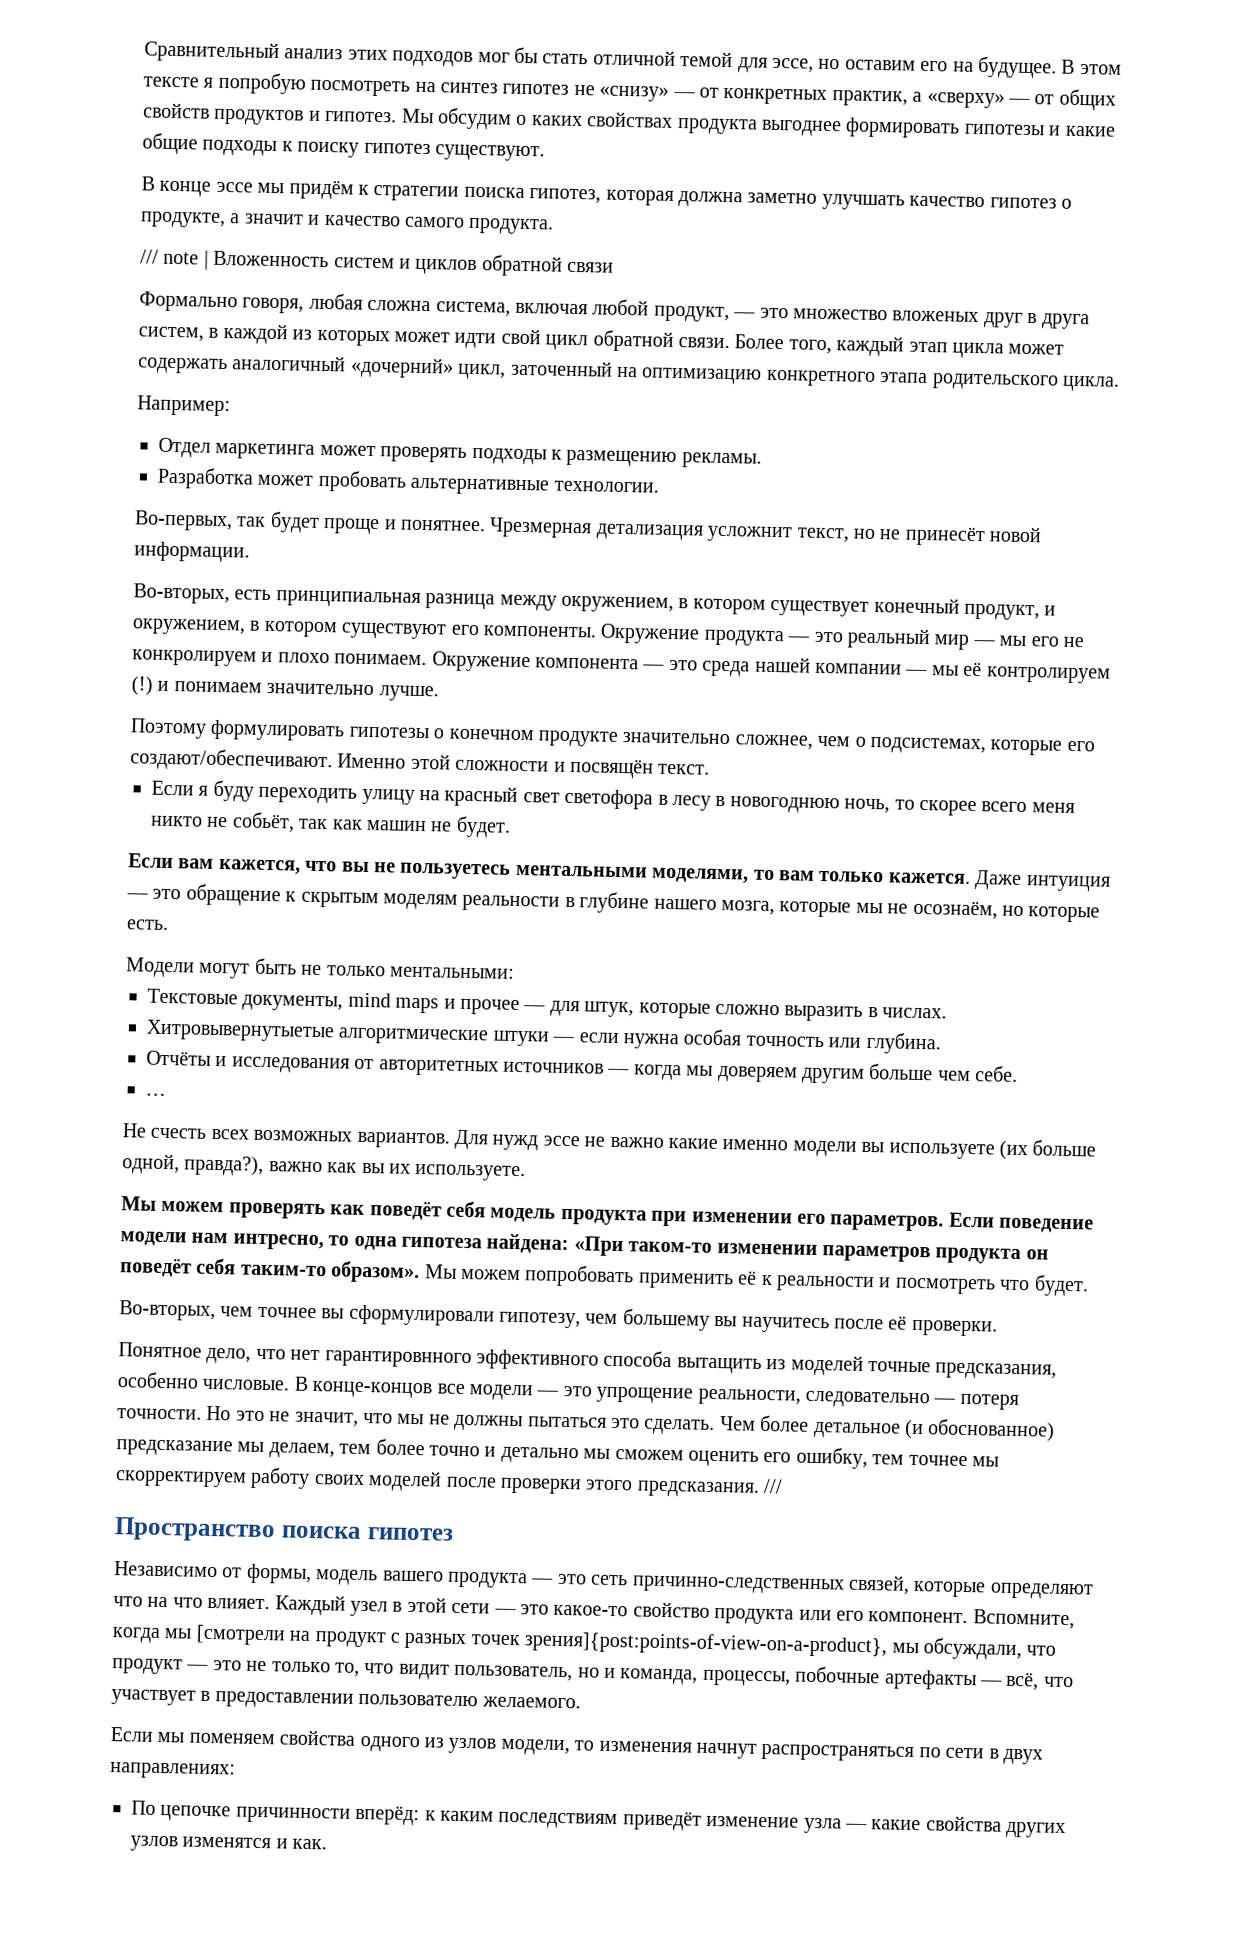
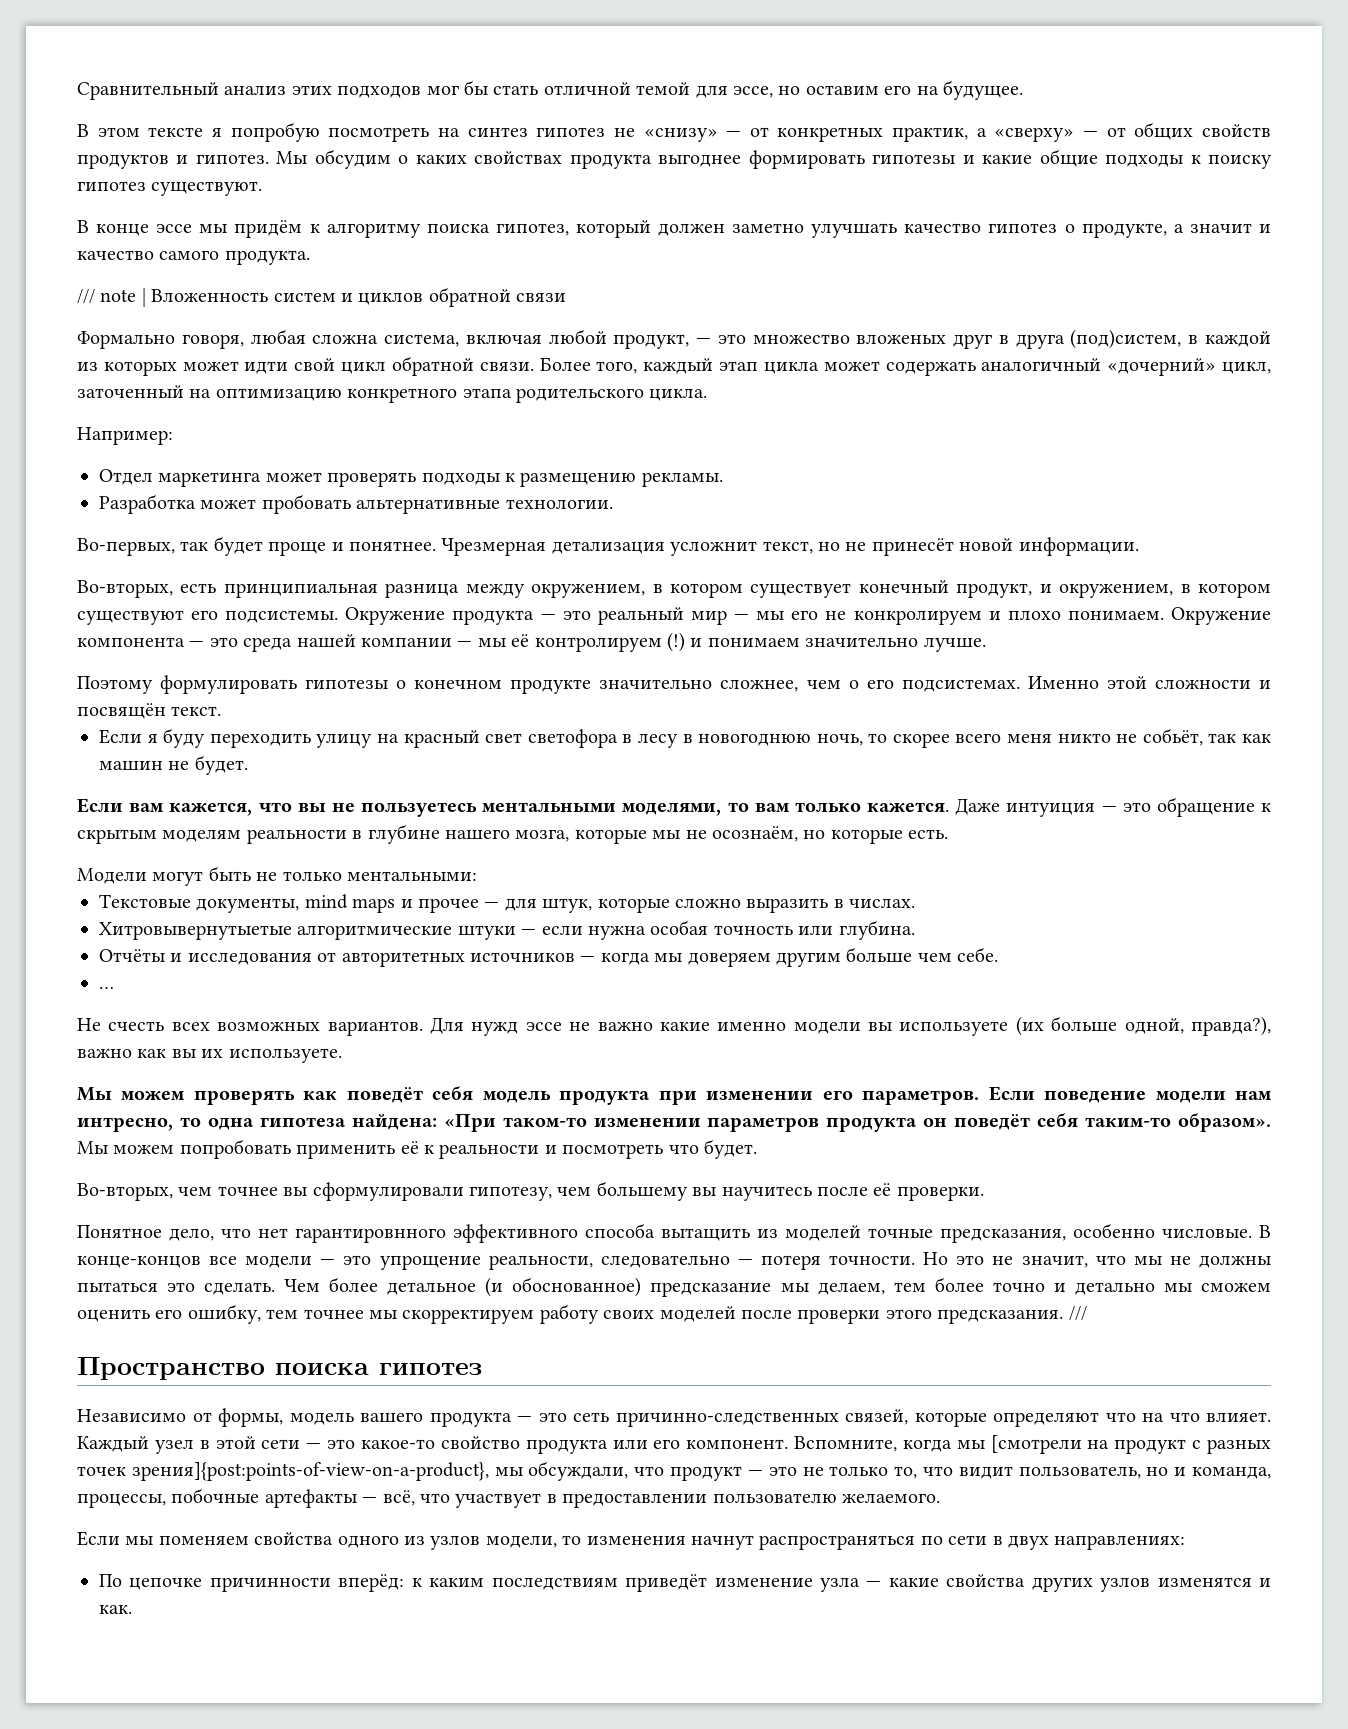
(1057, 67) none -> (1023, 90) //
[373,184,460,202] стратегии -> [326,223,421,238] алгоритму
[605,189,743,208] которая должна -> [575,220,726,238] который должен
[138,326,204,342] систем, -> [1070,329,1182,349] (под)систем,
[483,625,596,638] компоненты. -> [225,610,339,623] подсистемы.
[869,736,1095,756] [130,747,333,773] подсистемах, которые его создают/обеспечивают. -> [866,679,1020,692] его подсистемах.

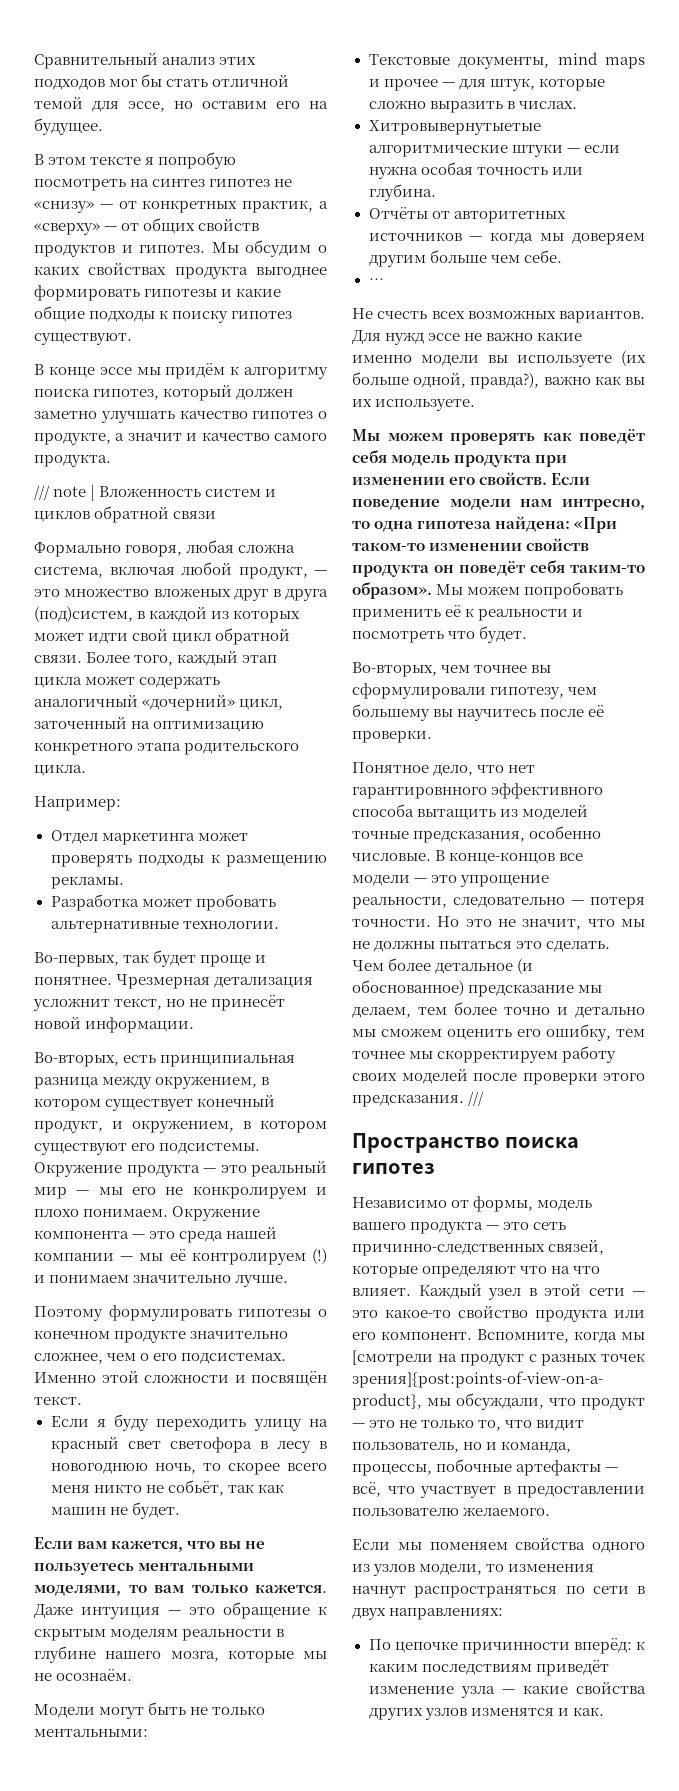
[711,826,949,844] осознаём, но которые есть. -> [56,1669,133,1681] осознаём.
[170,952,312,965] и исследования -> (428, 213) none
[862,1090,980,1105] параметров. -> [479,472,548,485] свойств.
[707,1117,820,1132] параметров -> [526,538,590,551] свойств

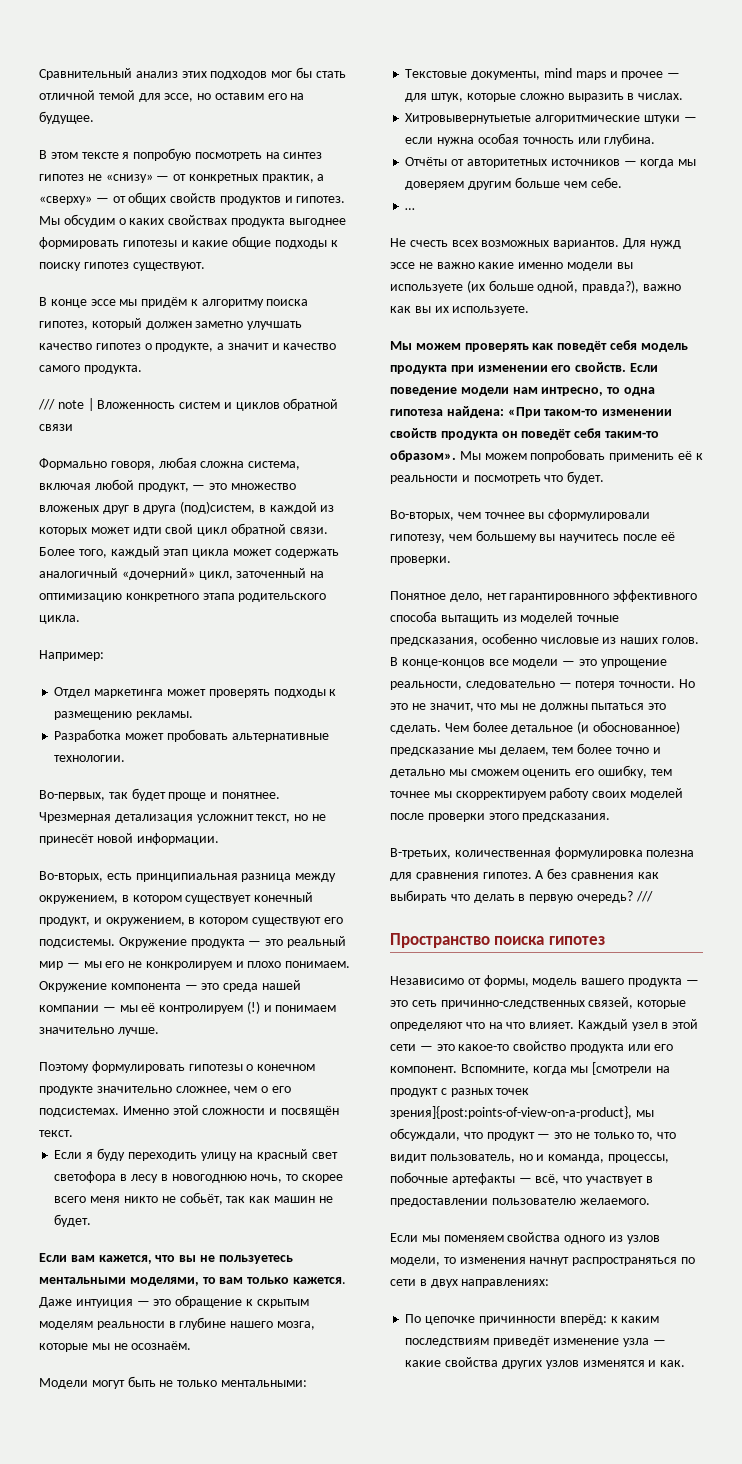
[477,765,505,773] что -> (483, 597) none
[352,853,431,861] числовые. -> [540,637,699,644] числовые из наших голов.
(464, 1100) none -> [390,847,695,859] [390,868,659,881] [390,890,633,903] // В-третьих, количественная формулировка полезна для сравнения гипотез. А без сравнения как выбирать что делать в первую очередь?

